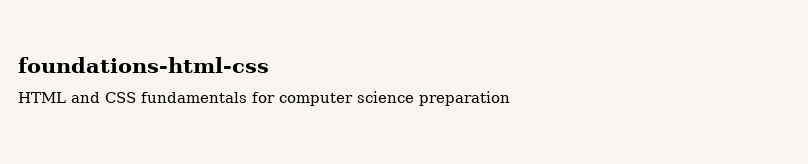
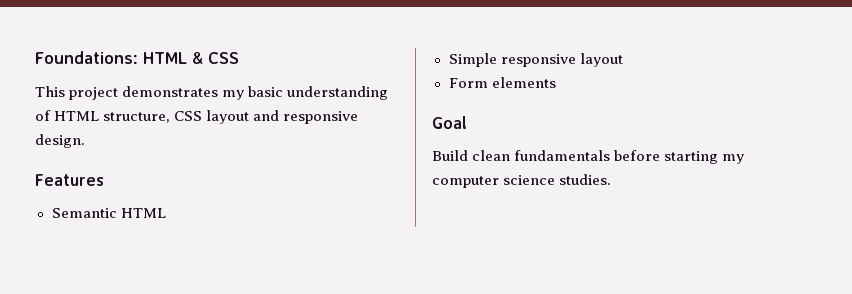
[18,57,269,73] [18,92,275,103] foundations-html-css // HTML and CSS fundamentals for -> [35,51,239,64] [35,86,389,100] [35,110,359,124] [35,134,85,148] [35,174,104,186] [51,208,166,218] [448,53,623,67] [448,77,556,88] [432,116,467,129] [432,150,745,164] Foundations: HTML & CSS // This project demonstrates my basic understanding of HTML structure, CSS layout and responsive design. // Features // Semantic HTML // Simple responsive layout // Form elements // Goal // Build clean fundamentals before starting my
[419,91,510,106] preparation -> [559,174,612,185] studies.

